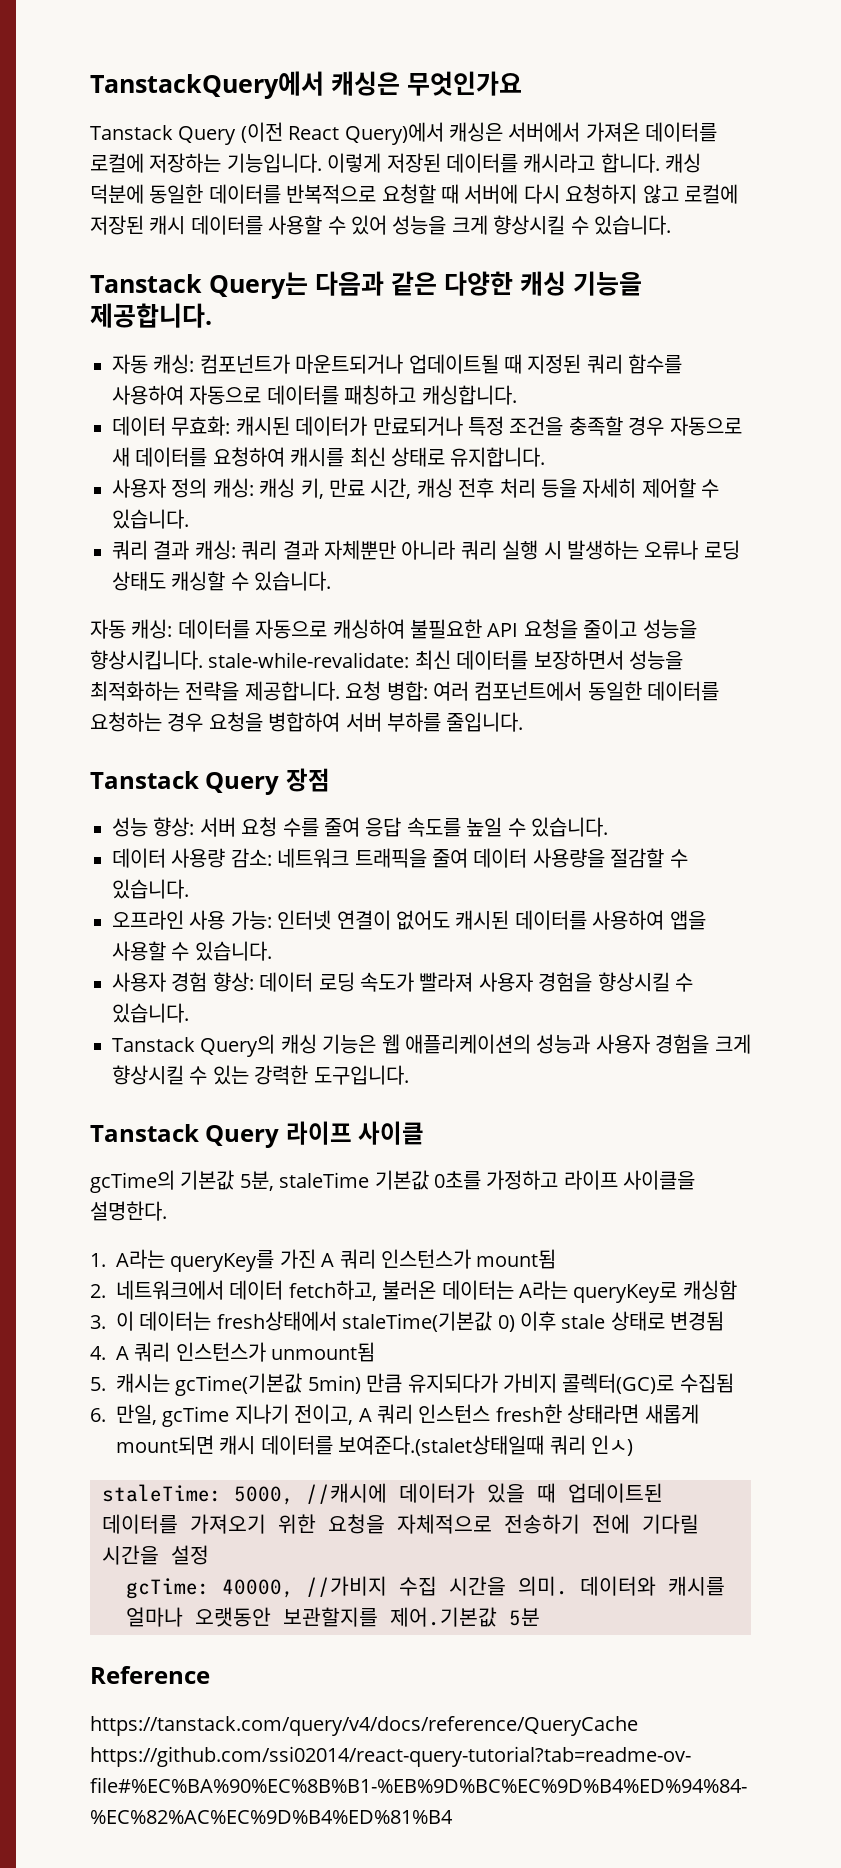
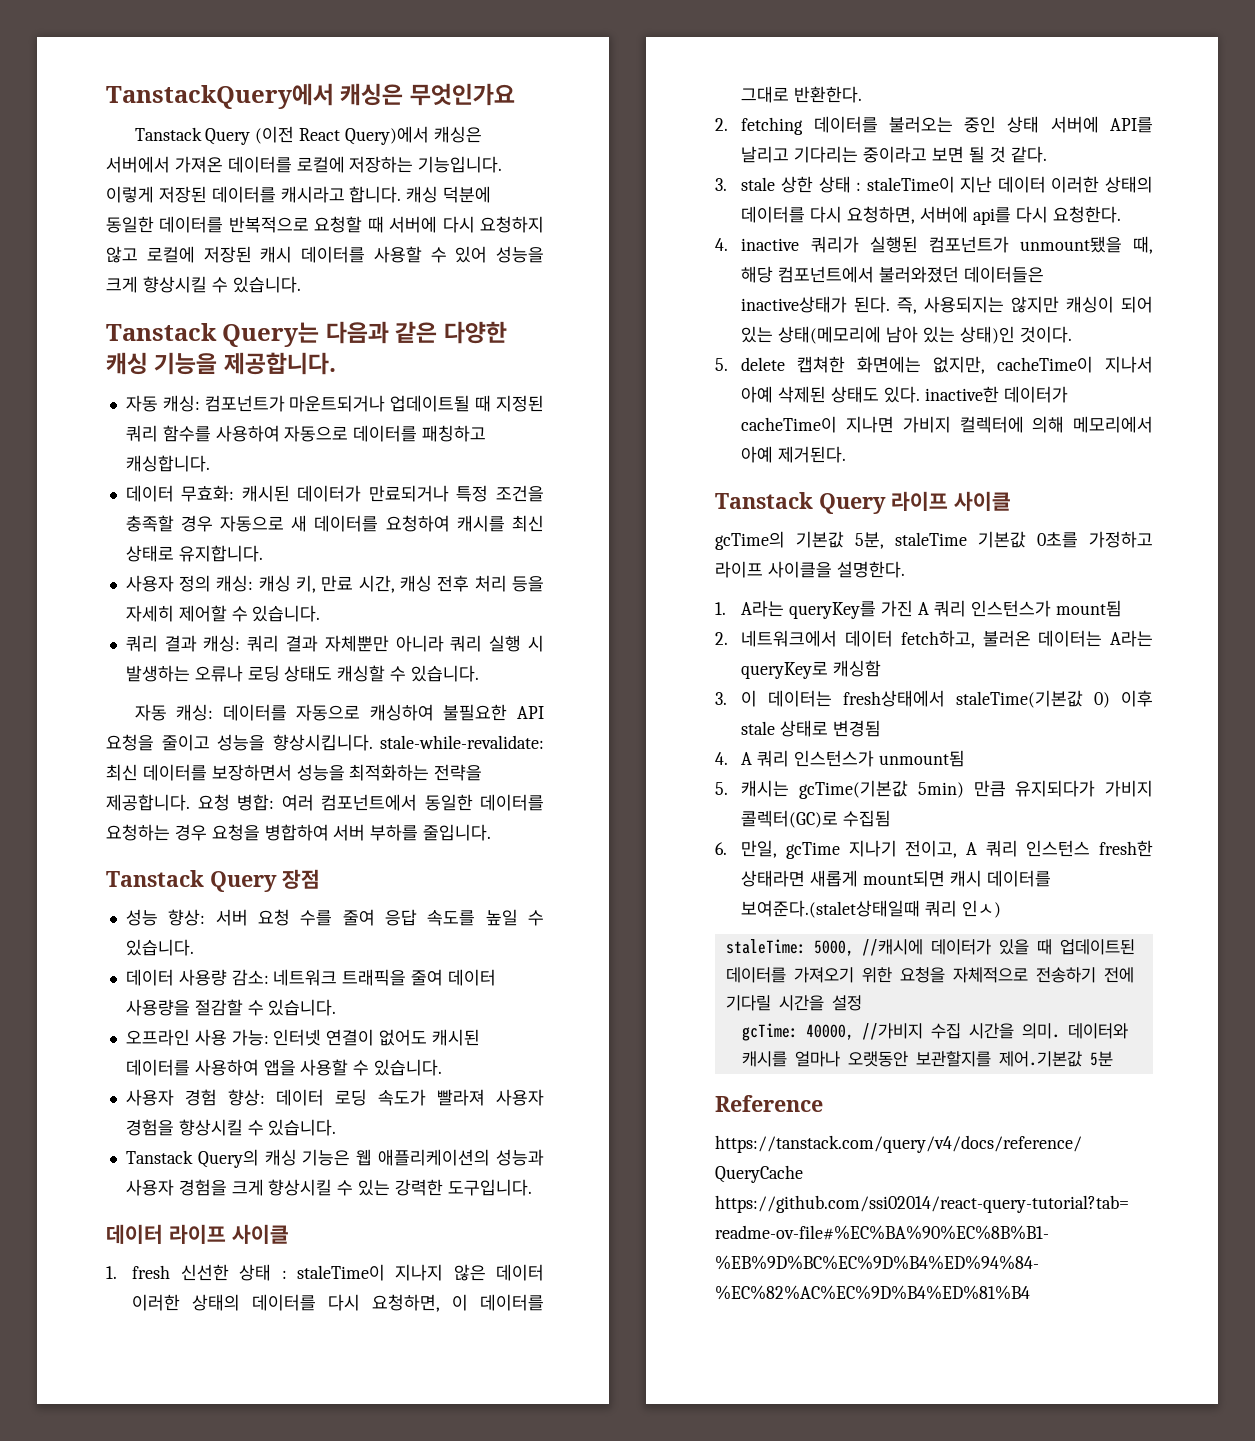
(409, 1075) none -> [106,1224,289,1244] [106,1264,544,1281] [132,1294,544,1312] [741,86,863,103] [715,116,1153,135] [741,146,1047,163] [715,176,1153,193] [741,206,1121,225] [715,236,1153,254] [741,266,1044,283] [741,296,1153,314] [741,326,1072,344] [715,356,1153,374] [741,386,1068,403] [741,416,1153,433] [741,446,847,463] // 데이터 라이프 사이클 // 1. fresh 신선한 상태 : staleTime이 지나지 않은 데이터 이러한 상태의 데이터를 다시 요청하면, 이 데이터를 그대로 반환한다. // 2. fetching 데이터를 불러오는 중인 상태 서버에 API를 날리고 기다리는 중이라고 보면 될 것 같다. // 3. stale 상한 상태 : staleTime이 지난 데이터 이러한 상태의 데이터를 다시 요청하면, 서버에 api를 다시 요청한다. // 4. inactive 쿼리가 실행된 컴포넌트가 unmount됐을 때, 해당 컴포넌트에서 불러와졌던 데이터들은 inactive상태가 된다. 즉, 사용되지는 않지만 캐싱이 되어 있는 상태(메모리에 남아 있는 상태)인 것이다. // 5. delete 캡쳐한 화면에는 없지만, cacheTime이 지나서 아예 삭제된 상태도 있다. inactive한 데이터가 cacheTime이 지나면 가비지 컬렉터에 의해 메모리에서 아예 제거된다.

